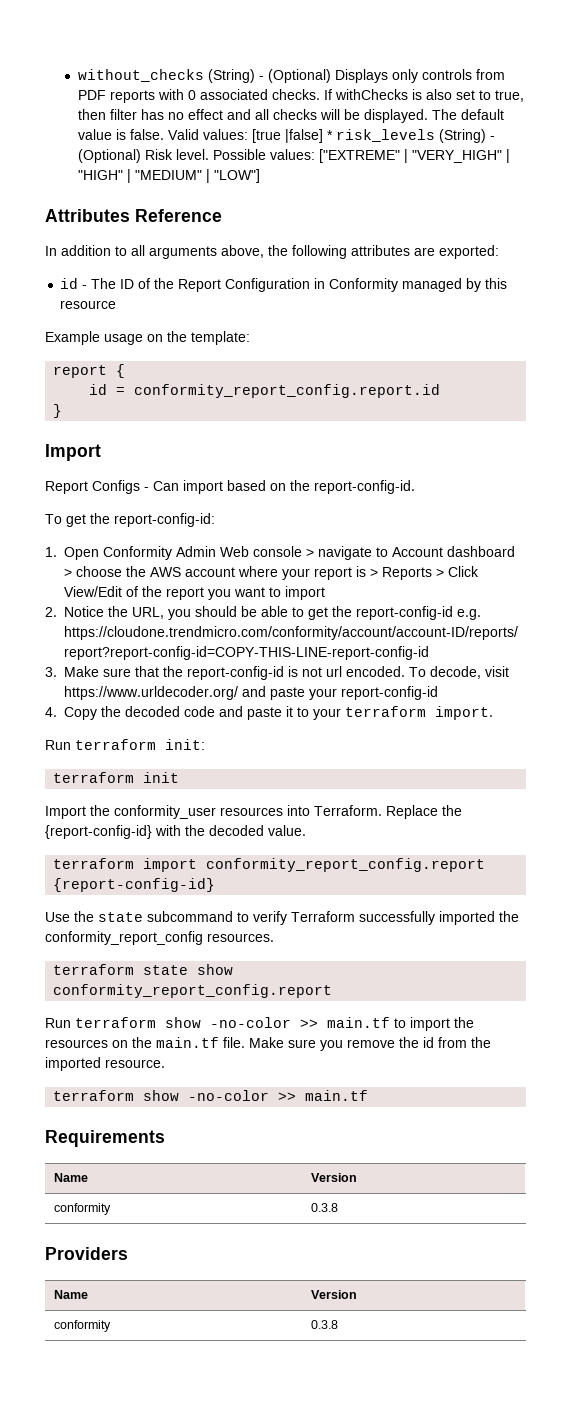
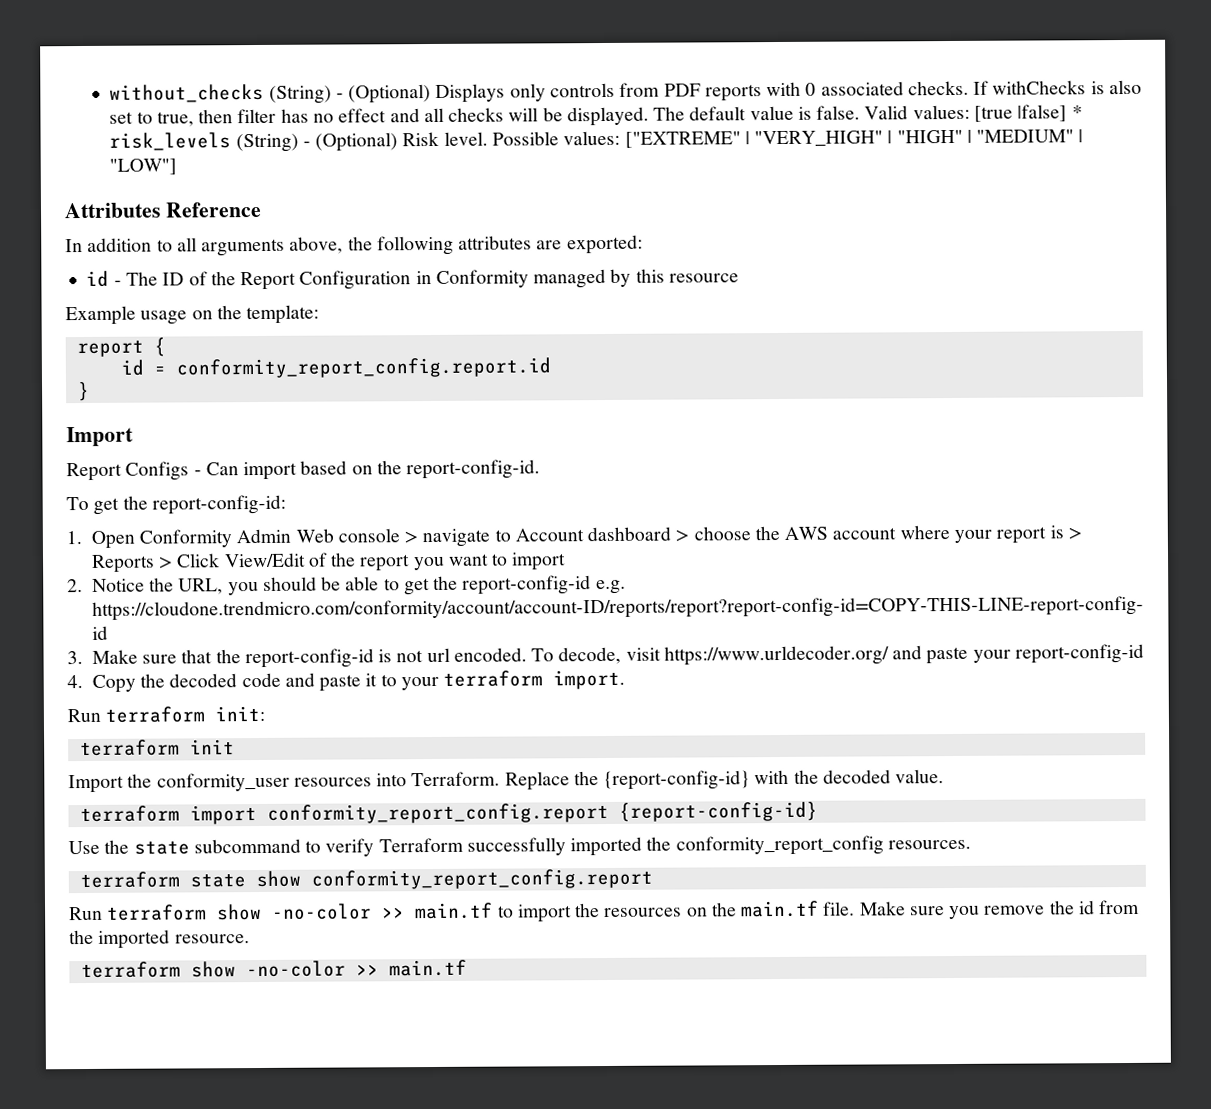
[45,1130,165,1147] [53,1173,88,1182] [310,1173,357,1182] [53,1203,111,1215] [310,1203,338,1212] [45,1247,128,1260] [53,1290,88,1299] [310,1290,357,1299] [53,1320,111,1332] [310,1320,338,1329] // Requirements // Name | Version // conformity | 0.3.8 // Providers // Name | Version // conformity | 0.3.8 -> (467, 968) none

